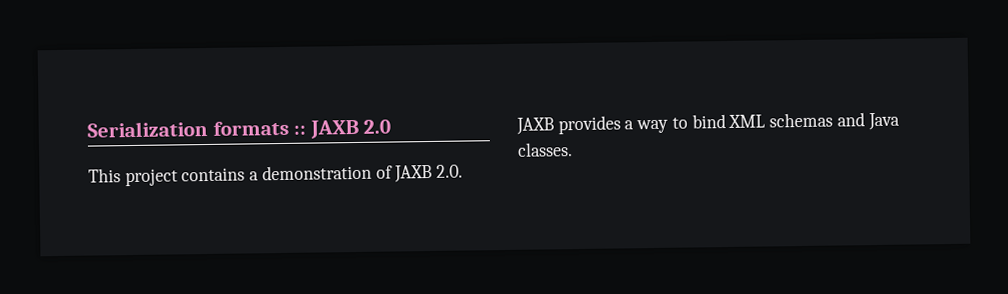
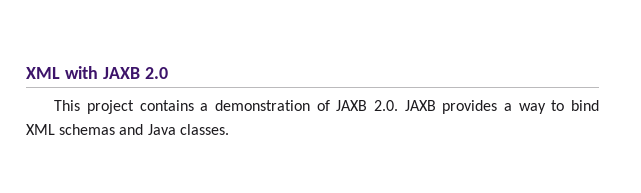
[87,120,307,138] Serialization formats :: -> [26,66,98,79] XML with

